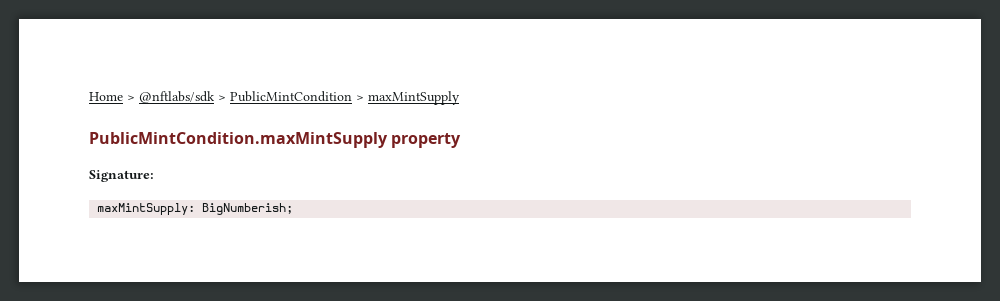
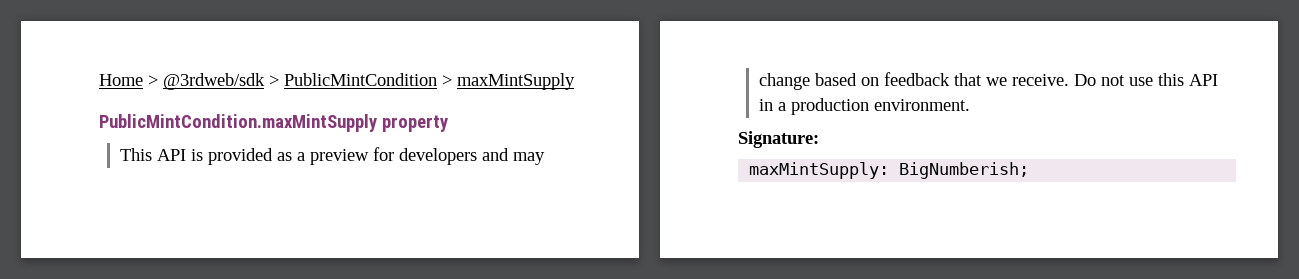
[139,91,215,103] @nftlabs/sdk -> [163,73,265,90] @3rdweb/sdk
(462, 140) none -> [119,147,545,165] [758,72,1218,90] [758,98,970,115] // This API is provided as a preview for developers and may change based on feedback that we receive. Do not use this API in a production environment.

